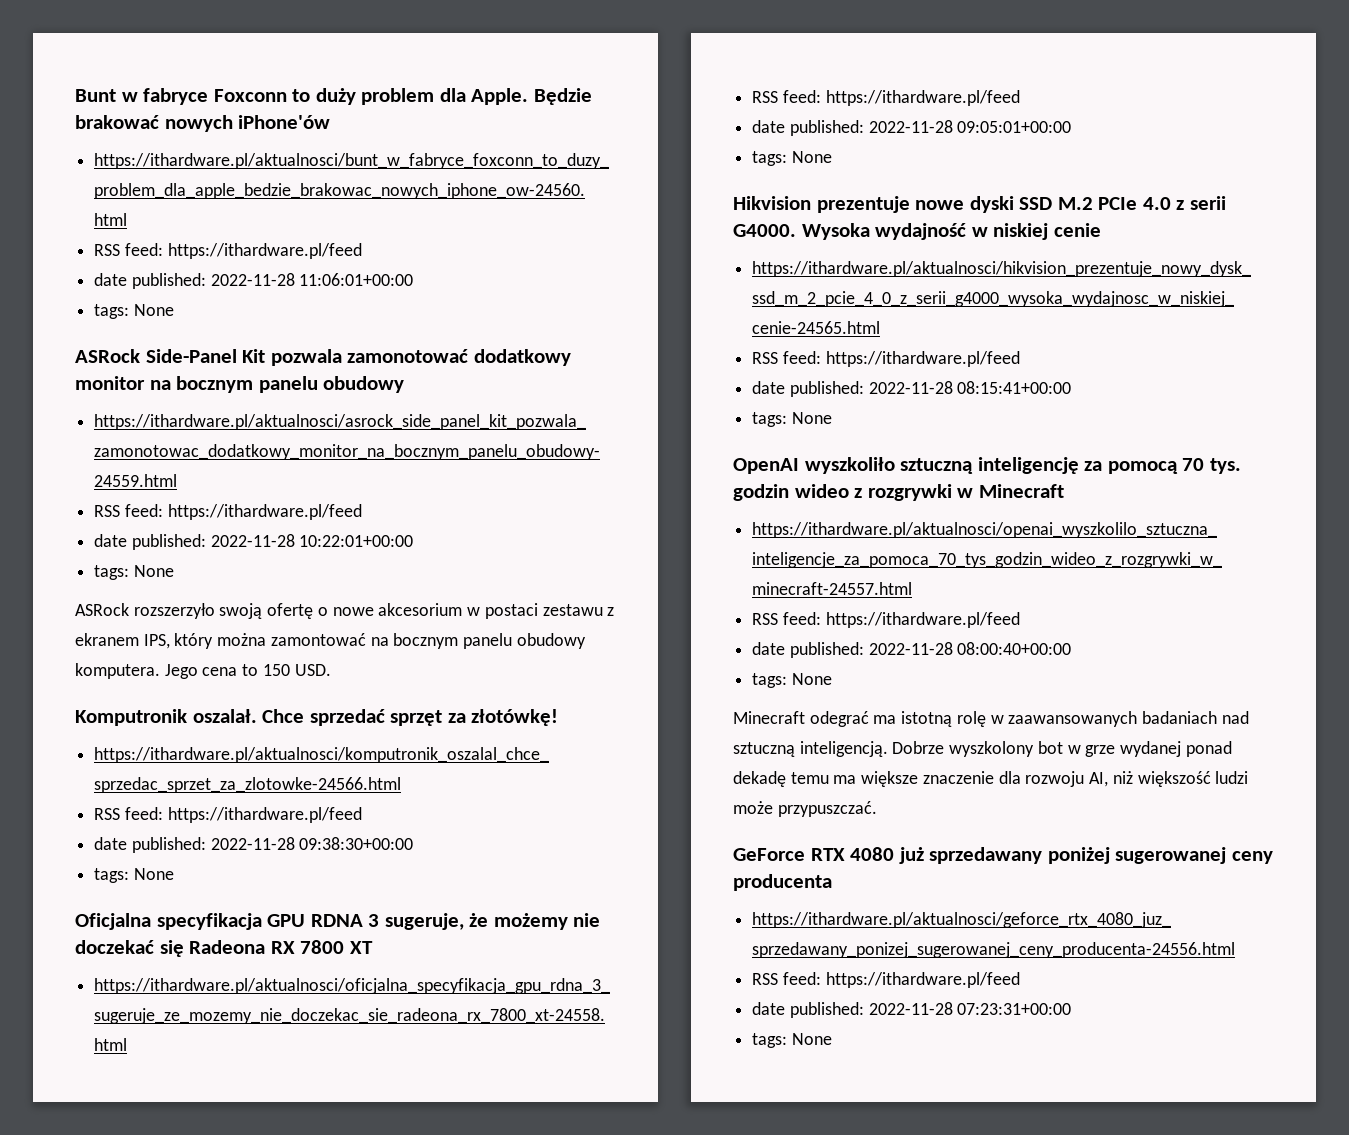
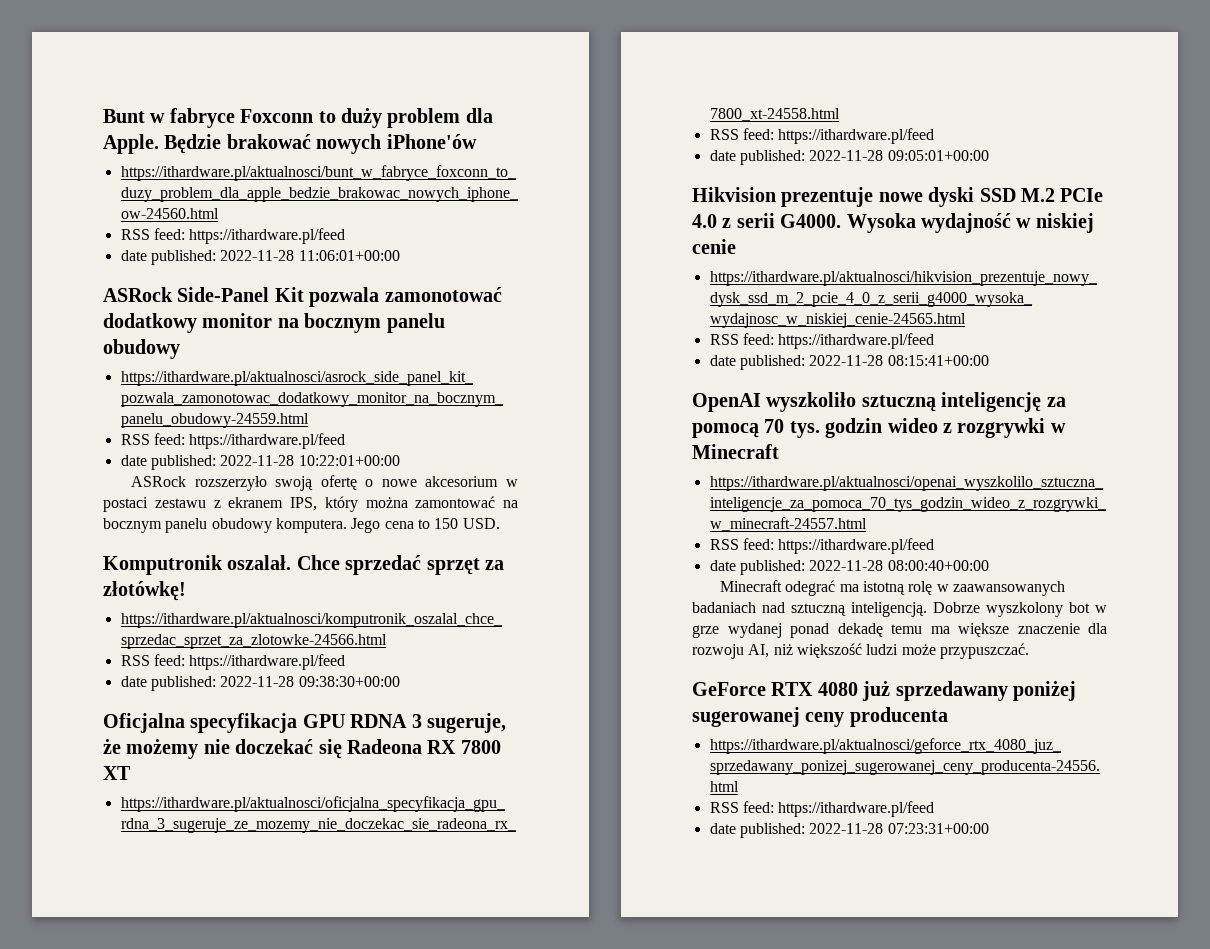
[94,304,174,319] // tags: None -> (400, 255) none
[94,565,174,580] // tags: None -> (400, 460) none
[94,868,174,883] // tags: None -> (400, 681) none
[752,151,832,166] // tags: None -> (989, 155) none
[752,412,832,427] // tags: None -> (989, 360) none
[752,673,832,688] // tags: None -> (989, 565) none
[752,1033,832,1048] // tags: None -> (989, 828) none

